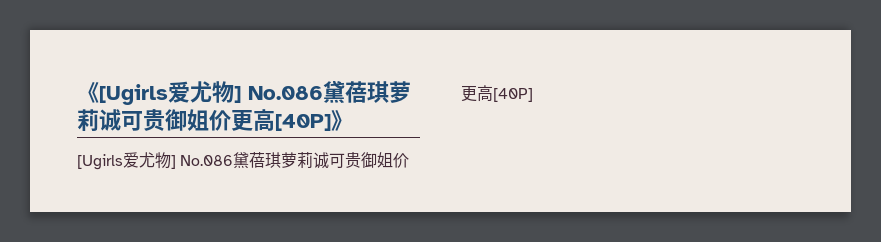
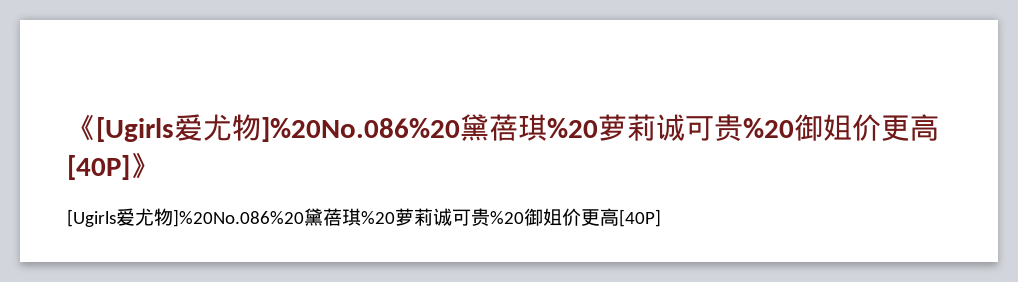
[234,81,411,103] [77,109,165,131] ] No.086黛蓓琪萝莉诚可贵 -> [261,114,794,142] ]%20No.086%20黛蓓琪%20萝莉诚可贵%20
[171,152,362,169] ] No.086黛蓓琪萝莉诚可贵 -> [173,208,524,227] ]%20No.086%20黛蓓琪%20萝莉诚可贵%20

